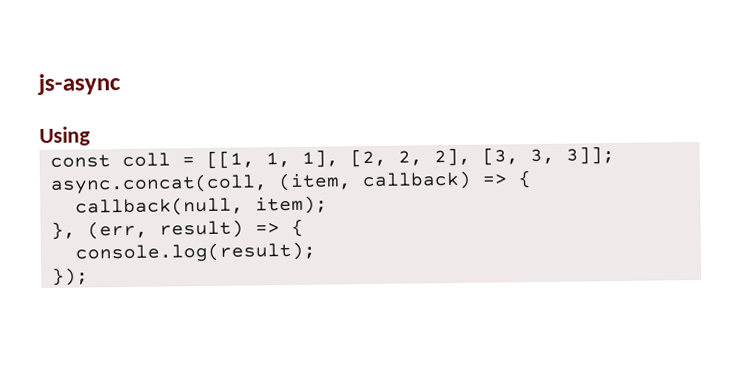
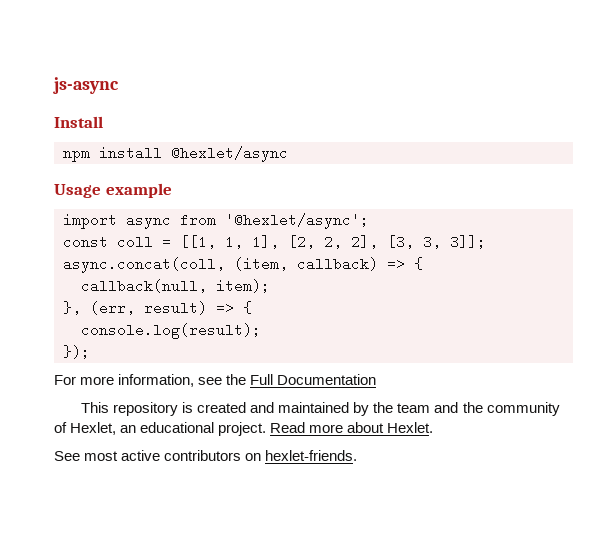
[39,126,91,147] Using -> [54,116,103,128] [63,146,288,162] [54,183,172,198] [63,213,369,229] Install // npm install @hexlet/async // Usage example // import async from '@hexlet/async';
(89, 276) none -> [54,374,377,387] [81,402,560,416] [54,422,434,436] [54,450,358,461] // For more information, see the Full Documentation // This repository is created and maintained by the team and the community of Hexlet, an educational project. Read more about Hexlet. // See most active contributors on hexlet-friends.

